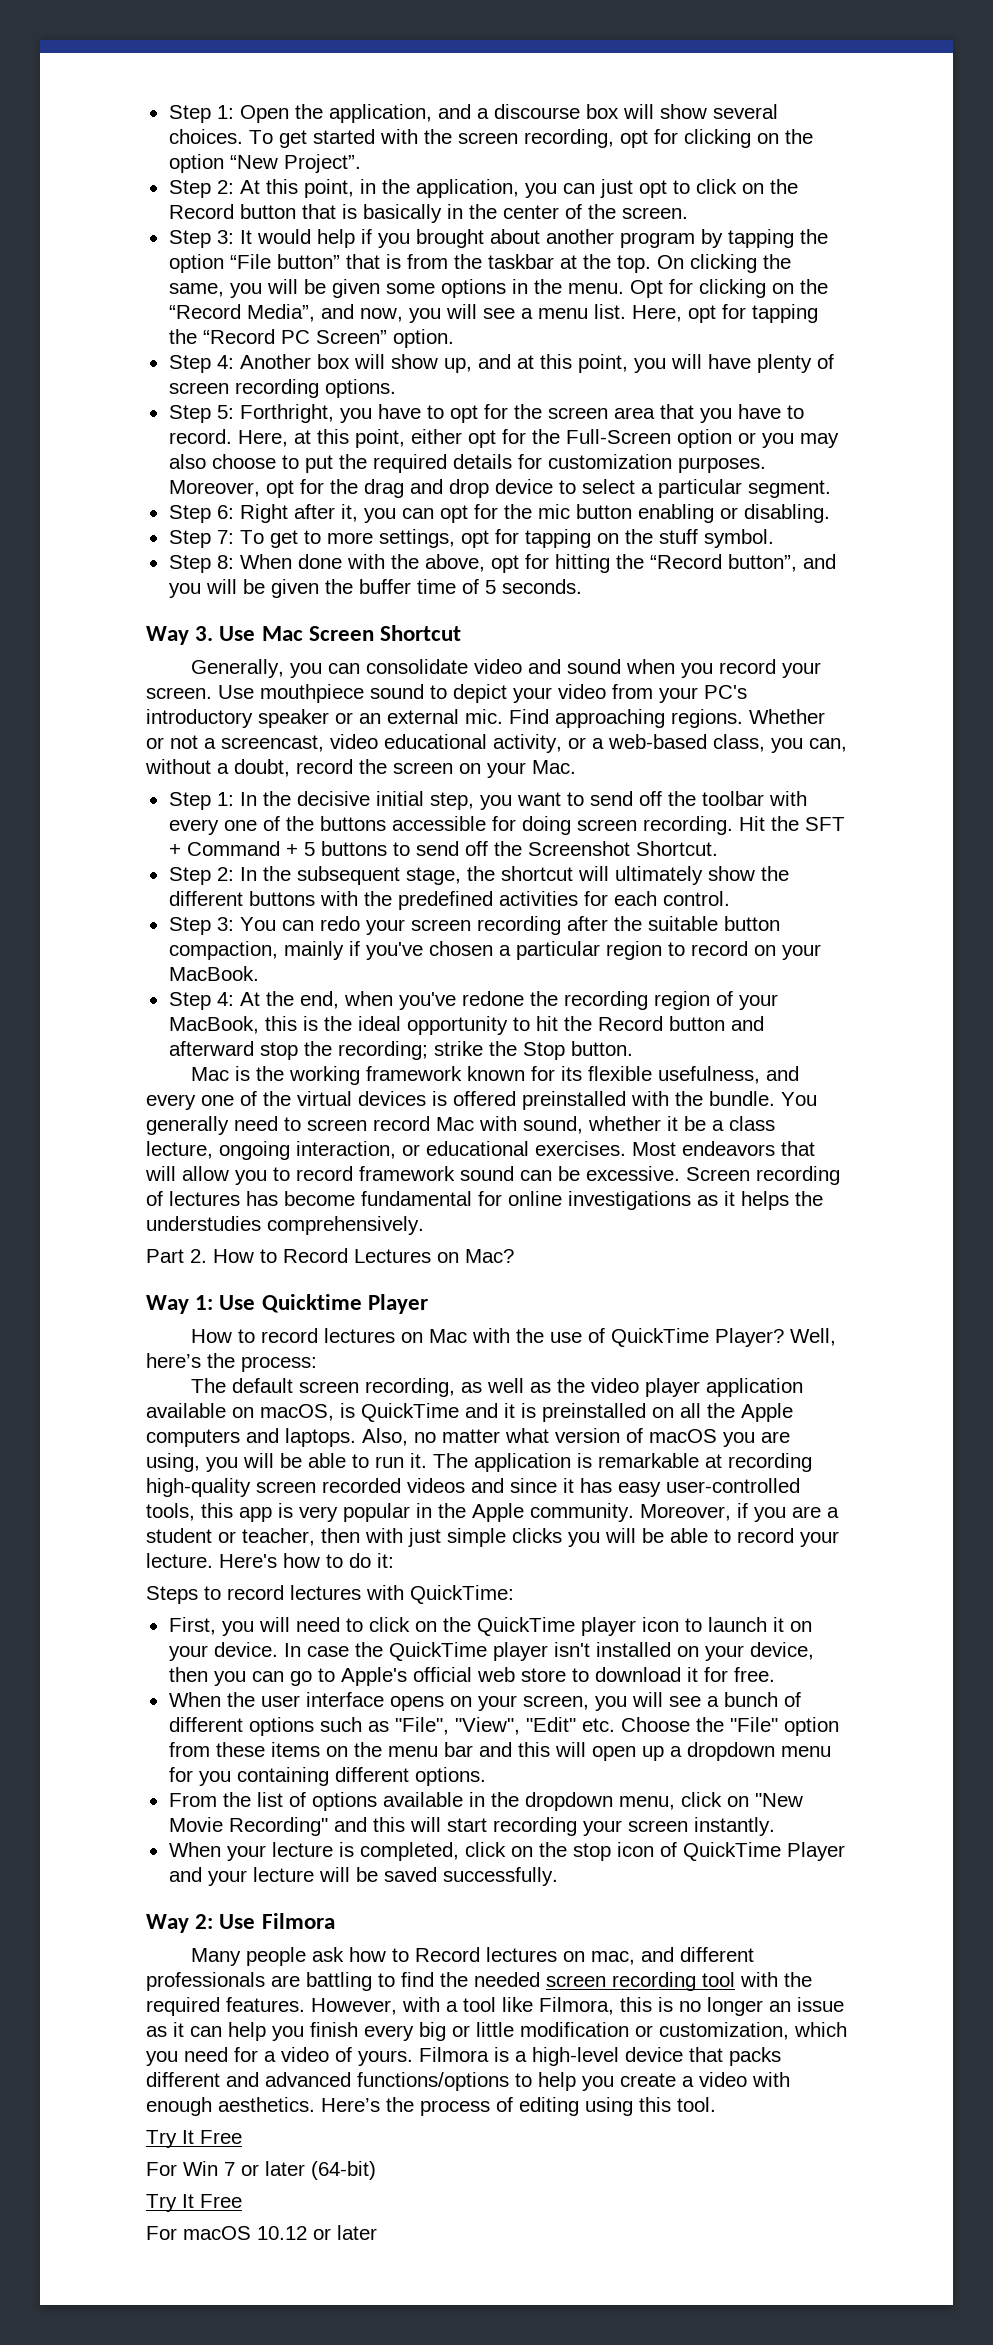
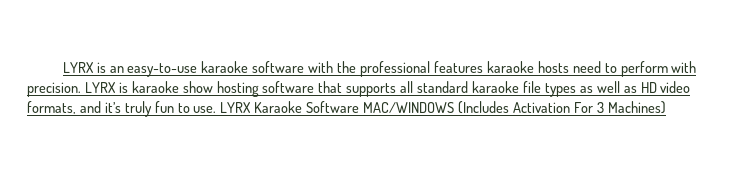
[168,104,778,123] [168,129,813,148] [168,154,361,173] [168,179,798,198] [168,204,688,223] [168,229,828,248] [168,254,791,273] [168,279,828,298] [168,304,818,323] [168,329,454,348] [168,354,834,373] [168,379,396,398] [168,404,804,423] [168,429,839,448] [168,454,766,473] [168,479,831,498] [168,504,830,523] [168,529,774,548] [168,554,836,573] [168,579,582,598] [146,625,462,645] [190,659,821,678] [146,684,747,703] [146,709,825,728] [146,734,847,753] [145,759,576,778] [168,791,807,810] [168,816,845,835] [168,841,718,856] [168,866,789,885] [168,891,730,910] [168,916,780,935] [168,941,821,960] [168,966,259,981] [168,991,778,1010] [168,1016,764,1035] [168,1041,633,1060] [190,1066,799,1085] [146,1091,817,1110] [146,1116,775,1135] [146,1141,815,1160] [145,1166,840,1185] [146,1191,823,1210] [146,1216,424,1235] [146,1248,514,1263] [146,1294,428,1314] [190,1328,836,1347] [146,1353,317,1372] [190,1378,803,1397] [146,1403,793,1422] [146,1428,790,1447] [146,1453,812,1472] [146,1478,800,1497] [146,1503,839,1522] [146,1528,839,1547] [146,1553,394,1568] [146,1585,514,1604] [168,1617,812,1636] [168,1642,814,1661] [168,1667,775,1686] [168,1692,801,1711] [168,1717,839,1736] [168,1742,831,1761] [168,1767,486,1786] [168,1792,803,1811] [168,1817,775,1836] [168,1842,845,1861] [168,1867,558,1886] [146,1913,335,1933] [190,1947,754,1966] [146,1972,812,1991] [146,1997,844,2016] [146,2022,847,2041] [146,2047,781,2066] [146,2072,790,2091] [146,2097,716,2116] [146,2130,242,2148] [146,2161,376,2180] [146,2194,242,2212] [146,2225,377,2240] Step 1: Open the application, and a discourse box will show several choices. To get started with the screen recording, opt for clicking on the option “New Project”. // Step 2: At this point, in the application, you can just opt to click on the Record button that is basically in the center of the screen. // Step 3: It would help if you brought about another program by tapping the option “File button” that is from the taskbar at the top. On clicking the same, you will be given some options in the menu. Opt for clicking on the “Record Media”, and now, you will see a menu list. Here, opt for tapping the “Record PC Screen” option. // Step 4: Another box will show up, and at this point, you will have plenty of screen recording options. // Step 5: Forthright, you have to opt for the screen area that you have to record. Here, at this point, either opt for the Full-Screen option or you may also choose to put the required details for customization purposes. Moreover, opt for the drag and drop device to select a particular segment. // Step 6: Right after it, you can opt for the mic button enabling or disabling. // Step 7: To get to more settings, opt for tapping on the stuff symbol. // Step 8: When done with the above, opt for hitting the “Record button”, and you will be given the buffer time of 5 seconds. // Way 3. Use Mac Screen Shortcut // Generally, you can consolidate video and sound when you record your screen. Use mouthpiece sound to depict your video from your PC's introductory speaker or an external mic. Find approaching regions. Whether or not a screencast, video educational activity, or a web-based class, you can, without a doubt, record the screen on your Mac. // Step 1: In the decisive initial step, you want to send off the toolbar with every one of the buttons accessible for doing screen recording. Hit the SFT + Command + 5 buttons to send off the Screenshot Shortcut. // Step 2: In the subsequent stage, the shortcut will ultimately show the different buttons with the predefined activities for each control. // Step 3: You can redo your screen recording after the suitable button compaction, mainly if you've chosen a particular region to record on your MacBook. // Step 4: At the end, when you've redone the recording region of your MacBook, this is the ideal opportunity to hit the Record button and afterward stop the recording; strike the Stop button. // Mac is the working framework known for its flexible usefulness, and every one of the virtual devices is offered preinstalled with the bundle. You generally need to screen record Mac with sound, whether it be a class lecture, ongoing interaction, or educational exercises. Most endeavors that will allow you to record framework sound can be excessive. Screen recording of lectures has become fundamental for online investigations as it helps the understudies comprehensively. // Part 2. How to Record Lectures on Mac? // Way 1: Use Quicktime Player // How to record lectures on Mac with the use of QuickTime Player? Well, here’s the process: // The default screen recording, as well as the video player application available on macOS, is QuickTime and it is preinstalled on all the Apple computers and laptops. Also, no matter what version of macOS you are using, you will be able to run it. The application is remarkable at recording high-quality screen recorded videos and since it has easy user-controlled tools, this app is very popular in the Apple community. Moreover, if you are a student or teacher, then with just simple clicks you will be able to record your lecture. Here's how to do it: // Steps to record lectures with QuickTime: // First, you will need to click on the QuickTime player icon to launch it on your device. In case the QuickTime player isn't installed on your device, then you can go to Apple's official web store to download it for free. // When the user interface opens on your screen, you will see a bunch of different options such as "File", "View", "Edit" etc. Choose the "File" option from these items on the menu bar and this will open up a dropdown menu for you containing different options. // From the list of options available in the dropdown menu, click on "New Movie Recording" and this will start recording your screen instantly. // When your lecture is completed, click on the stop icon of QuickTime Player and your lecture will be saved successfully. // Way 2: Use Filmora // Many people ask how to Record lectures on mac, and different professionals are battling to find the needed screen recording tool with the required features. However, with a tool like Filmora, this is no longer an issue as it can help you finish every big or little modification or customization, which you need for a video of yours. Filmora is a high-level device that packs different and advanced functions/options to help you create a video with enough aesthetics. Here’s the process of editing using this tool. // Try It Free // For Win 7 or later (64-bit) // Try It Free // For macOS 10.12 or later -> [62,61,697,77] [27,81,691,97] [27,101,666,117] LYRX is an easy-to-use karaoke software with the professional features karaoke hosts need to perform with precision. LYRX is karaoke show hosting software that supports all standard karaoke file types as well as HD video formats, and it’s truly fun to use. LYRX Karaoke Software MAC/WINDOWS (Includes Activation For 3 Machines)

